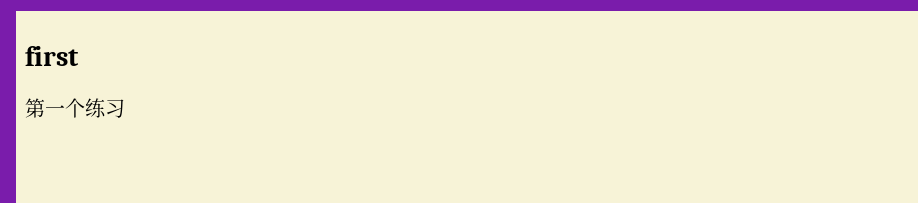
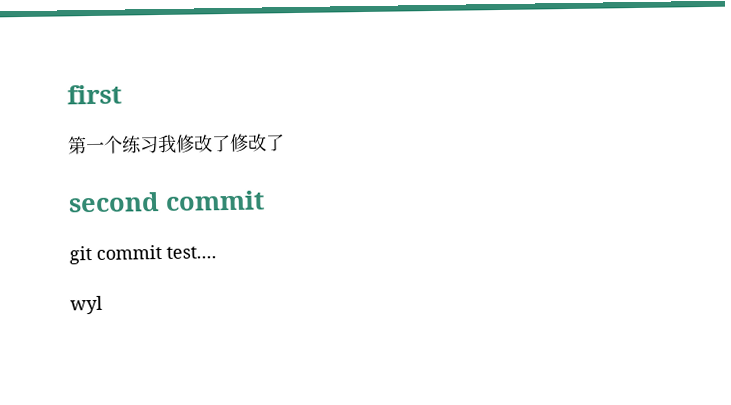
(125, 108) none -> [157,133,285,154] [68,190,265,213] [69,244,217,265] [70,295,103,315] 我修改了修改了 // second commit // git commit test.... // wyl

